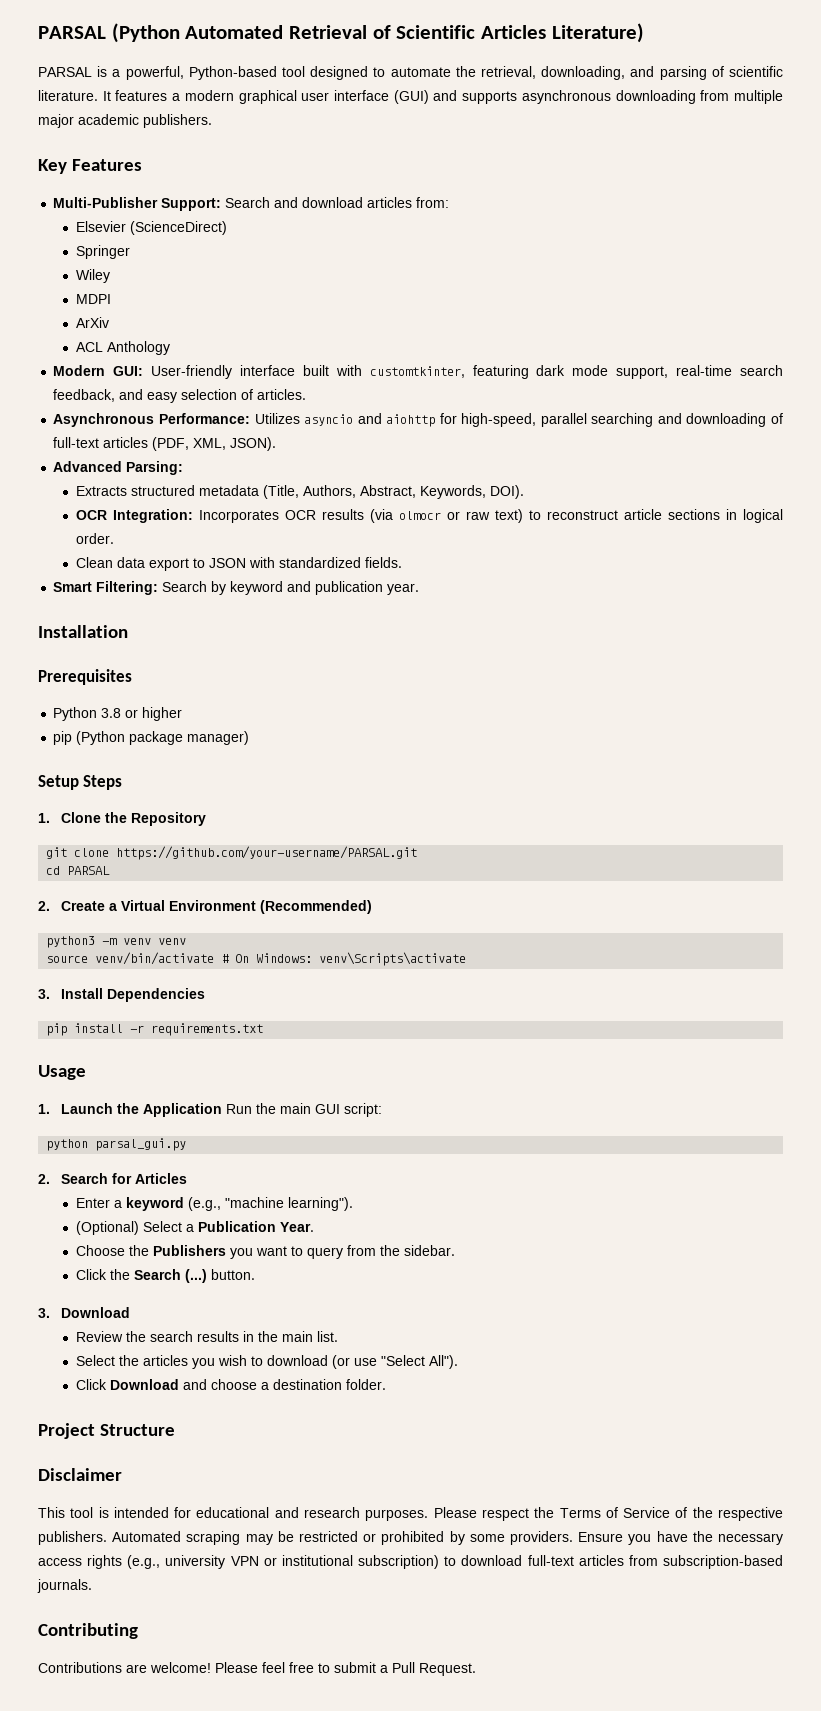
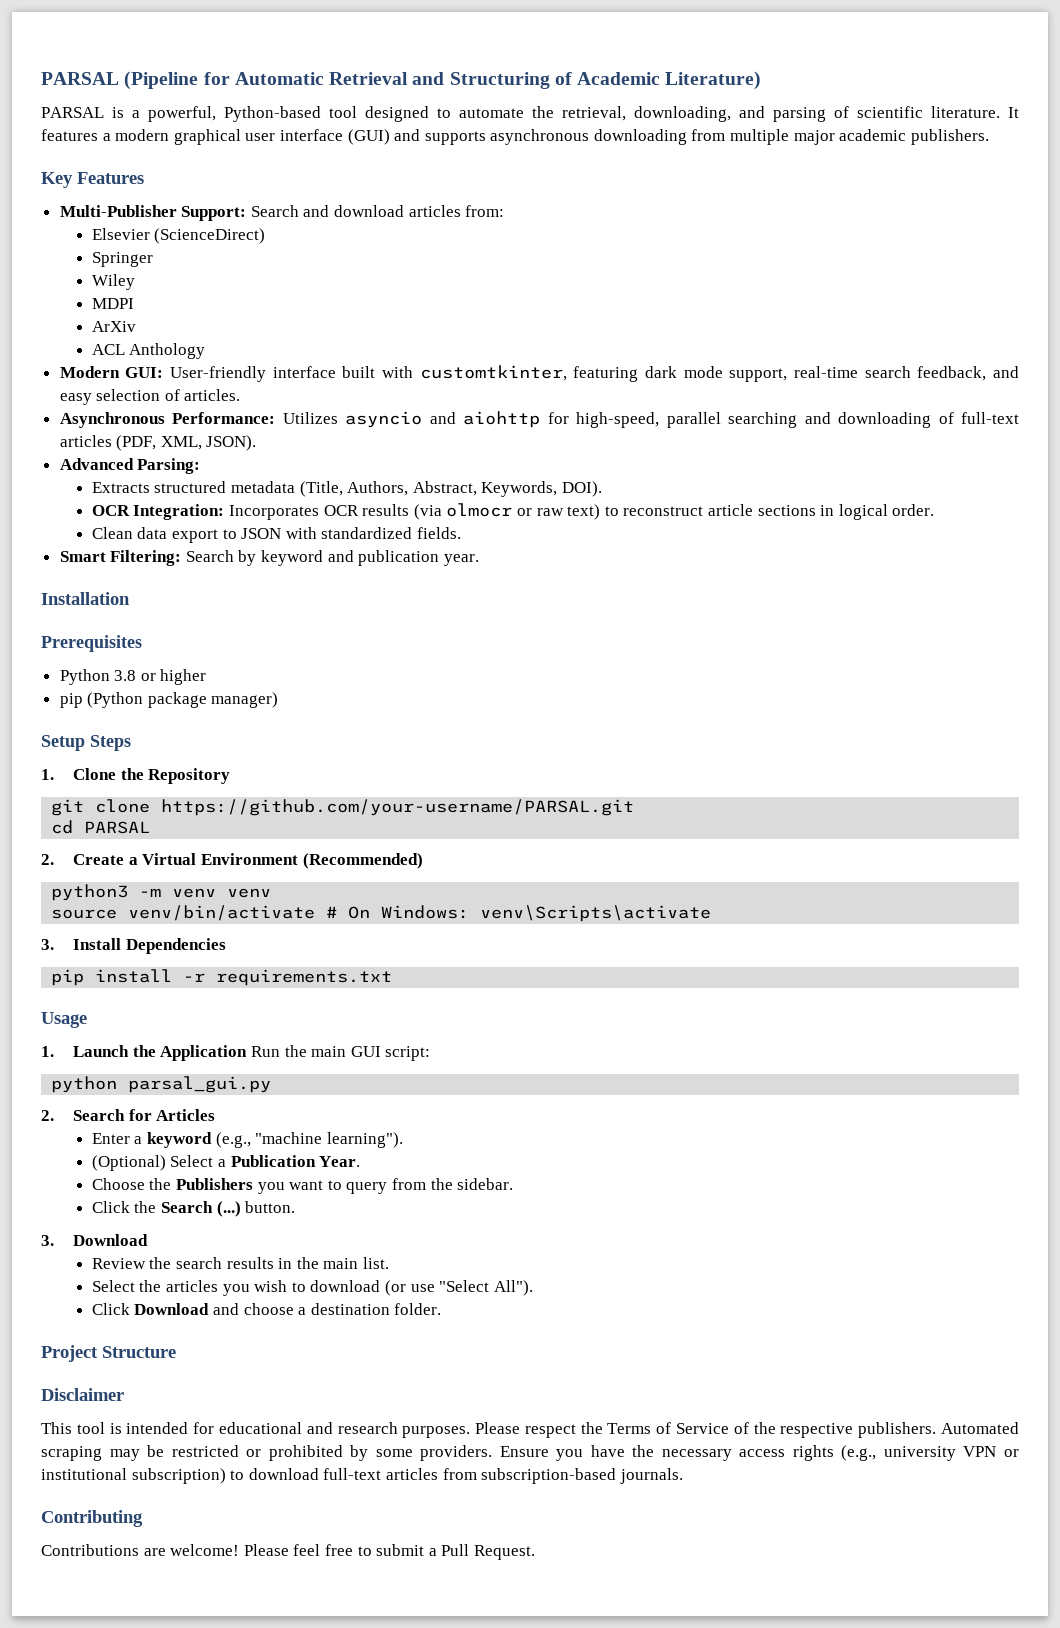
[38,23,547,43] PARSAL (Python Automated Retrieval of Scientific Articles -> [41,71,661,90] PARSAL (Pipeline for Automatic Retrieval and Structuring of Academic

